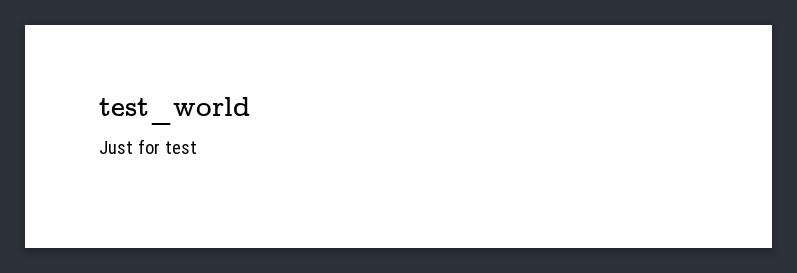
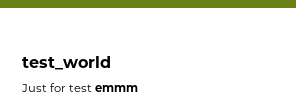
(197, 147) none -> [95,85,139,92] emmm

